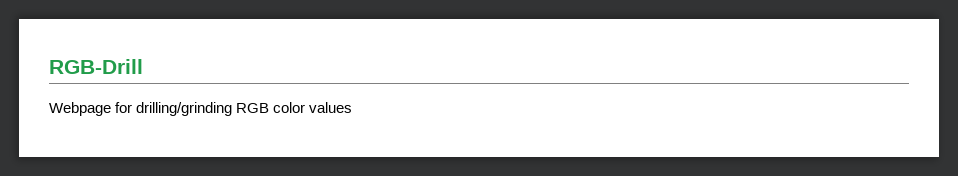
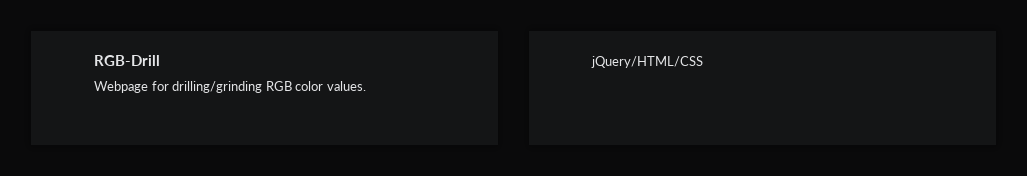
[309,102,353,113] values -> [326,81,366,91] [591,56,703,68] values. jQuery/HTML/CSS

